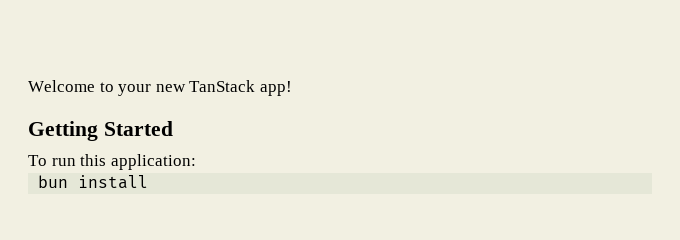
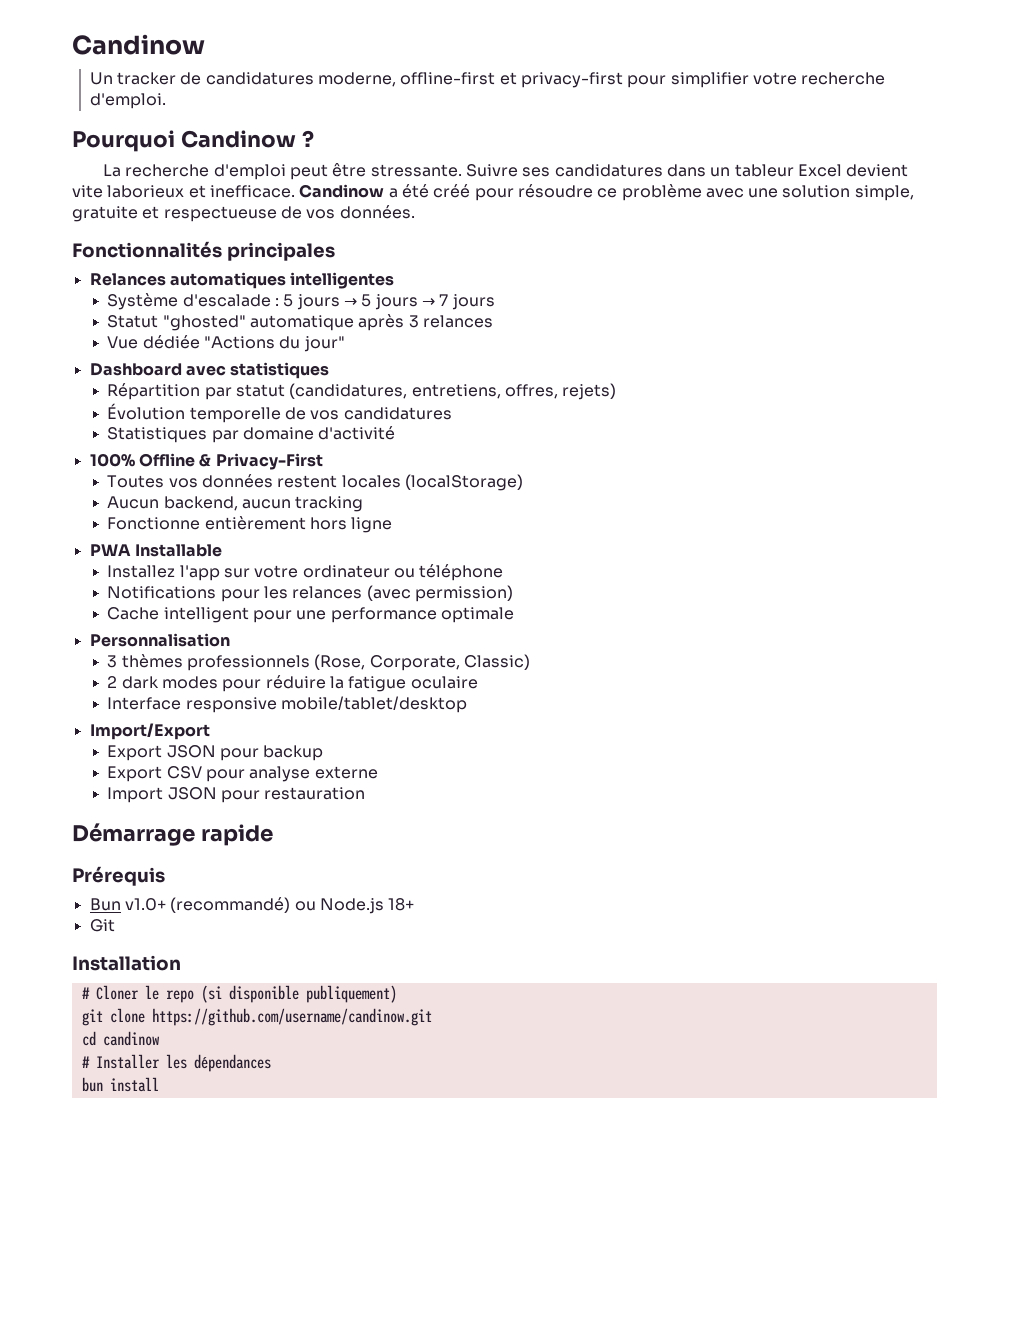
[28,80,292,96] [28,121,173,141] [28,154,196,170] Welcome to your new TanStack app! // Getting Started // To run this application: -> [72,34,205,55] [89,72,886,88] [89,93,166,109] [72,130,314,152] [102,163,909,180] [72,184,914,201] [72,205,415,222] [72,241,335,261] [89,272,395,289] [107,293,495,310] [107,314,493,331] [107,335,345,352] [89,362,330,379] [107,383,617,400] [107,403,452,423] [107,426,396,443] [89,453,323,470] [107,474,523,491] [107,496,364,512] [107,516,393,533] [89,544,222,557] [107,564,504,581] [107,585,513,602] [107,607,514,623] [89,633,230,647] [107,654,530,671] [107,675,478,692] [107,696,467,713] [89,723,210,740] [107,745,324,761] [107,766,378,782] [107,787,366,803] [72,823,273,846] [72,866,165,886] [89,897,415,914] [89,919,115,932] [72,955,181,971] [81,985,397,1003] [81,1008,432,1026] [81,1031,160,1046] [81,1054,271,1072] Candinow // Un tracker de candidatures moderne, offline-first et privacy-first pour simplifier votre recherche d'emploi. // Pourquoi Candinow ? // La recherche d'emploi peut être stressante. Suivre ses candidatures dans un tableur Excel devient vite laborieux et inefficace. Candinow a été créé pour résoudre ce problème avec une solution simple, gratuite et respectueuse de vos données. // Fonctionnalités principales // Relances automatiques intelligentes // Système d'escalade : 5 jours → 5 jours → 7 jours // Statut "ghosted" automatique après 3 relances // Vue dédiée "Actions du jour" // Dashboard avec statistiques // Répartition par statut (candidatures, entretiens, offres, rejets) // Évolution temporelle de vos candidatures // Statistiques par domaine d'activité // 100% Offline & Privacy-First // Toutes vos données restent locales (localStorage) // Aucun backend, aucun tracking // Fonctionne entièrement hors ligne // PWA Installable // Installez l'app sur votre ordinateur ou téléphone // Notifications pour les relances (avec permission) // Cache intelligent pour une performance optimale // Personnalisation // 3 thèmes professionnels (Rose, Corporate, Classic) // 2 dark modes pour réduire la fatigue oculaire // Interface responsive mobile/tablet/desktop // Import/Export // Export JSON pour backup // Export CSV pour analyse externe // Import JSON pour restauration // Démarrage rapide // Prérequis // Bun v1.0+ (recommandé) ou Node.js 18+ // Git // Installation // # Cloner le repo (si disponible publiquement) // git clone https://github.com/username/candinow.git // cd candinow // # Installer les dépendances

